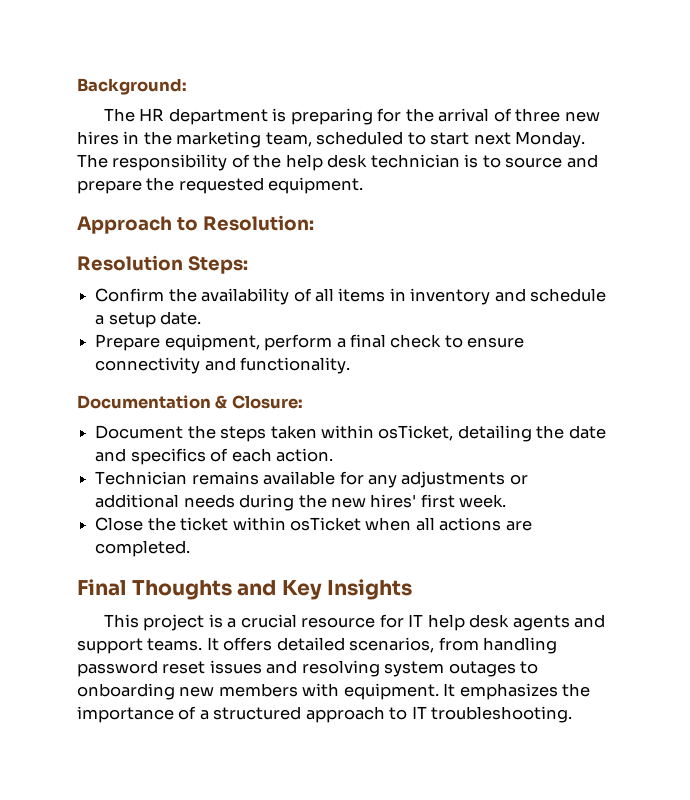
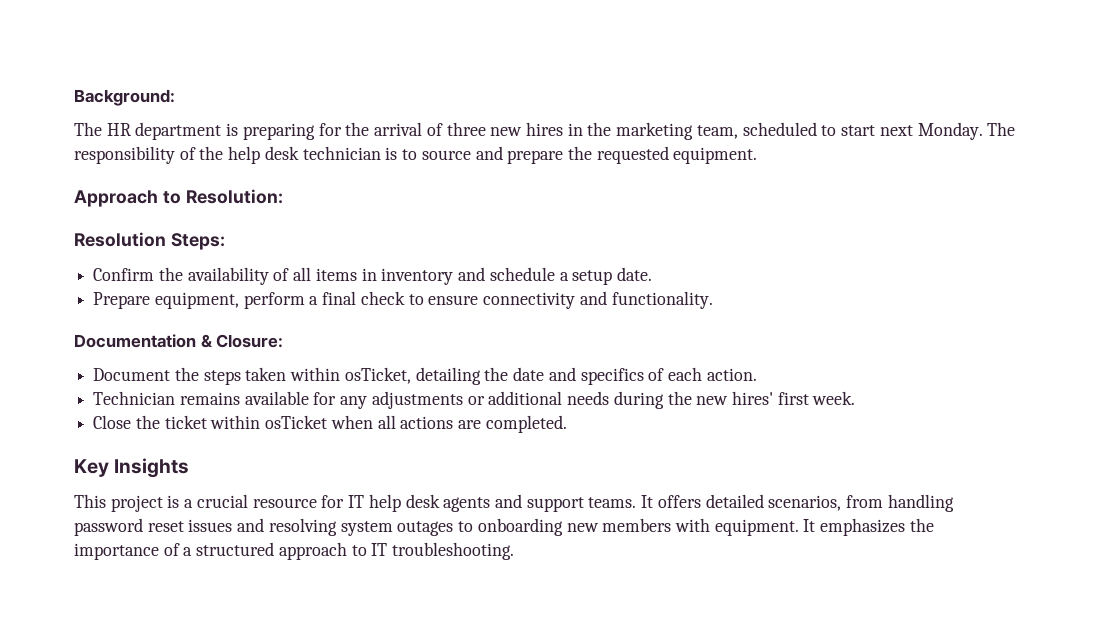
[77,579,277,600] Final Thoughts and -> (567, 424) none

